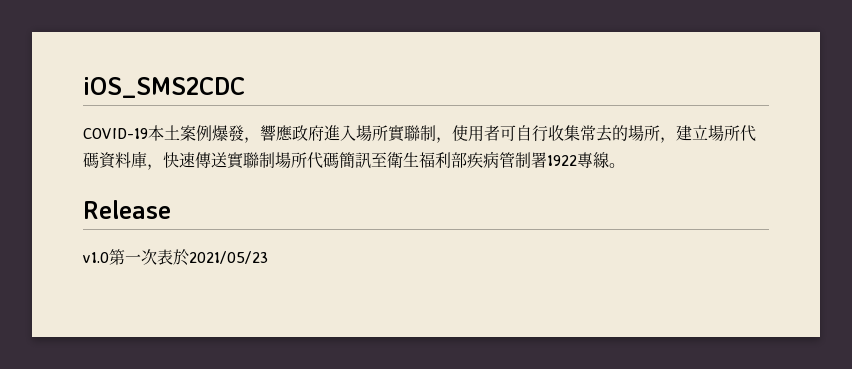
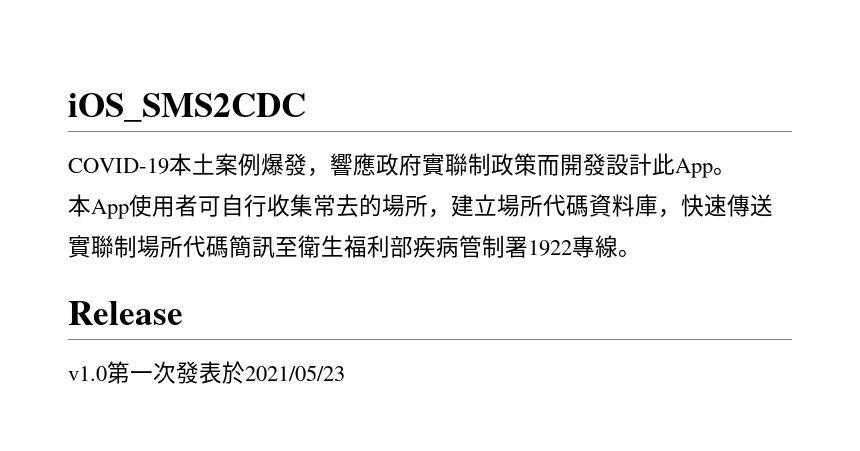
[324,125,452,143] 進入場所實聯制， -> [422,153,736,178] [68,194,129,219] 實聯制政策而開發設計此App。 // 本App
(157, 257) none -> [176,361,199,384] 發

